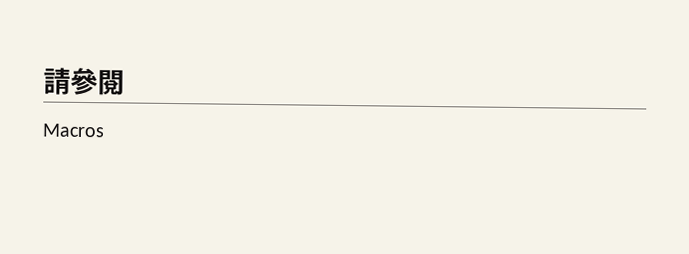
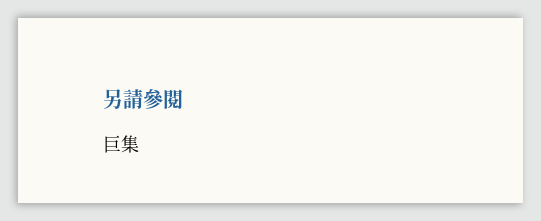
(43, 81) none -> [103,89,123,109] 另
[42,123,105,138] Macros -> [103,135,139,153] 巨集

